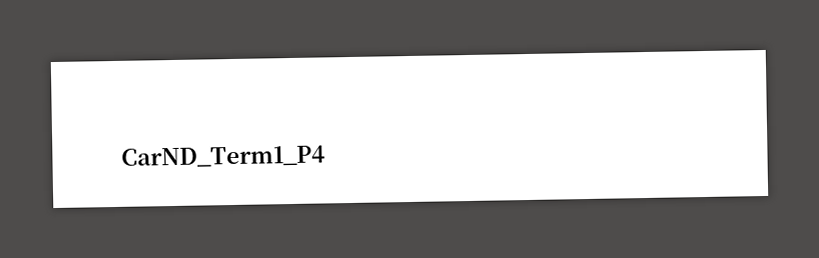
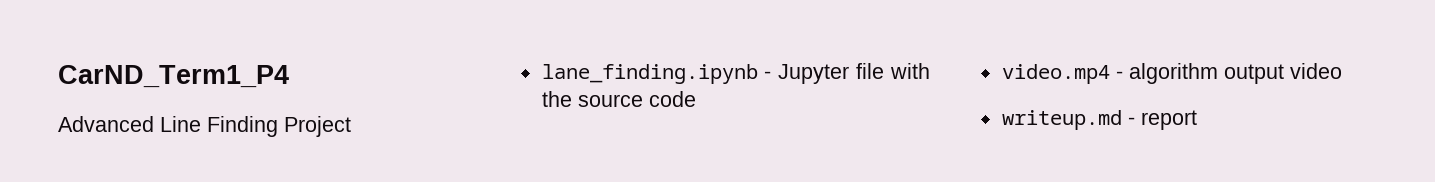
(325, 156) none -> [58,116,351,137] [541,63,930,84] [541,91,696,107] [1001,63,1342,84] [1001,110,1197,130] // Advanced Line Finding Project // lane_finding.ipynb - Jupyter file with the source code // video.mp4 - algorithm output video // writeup.md - report

